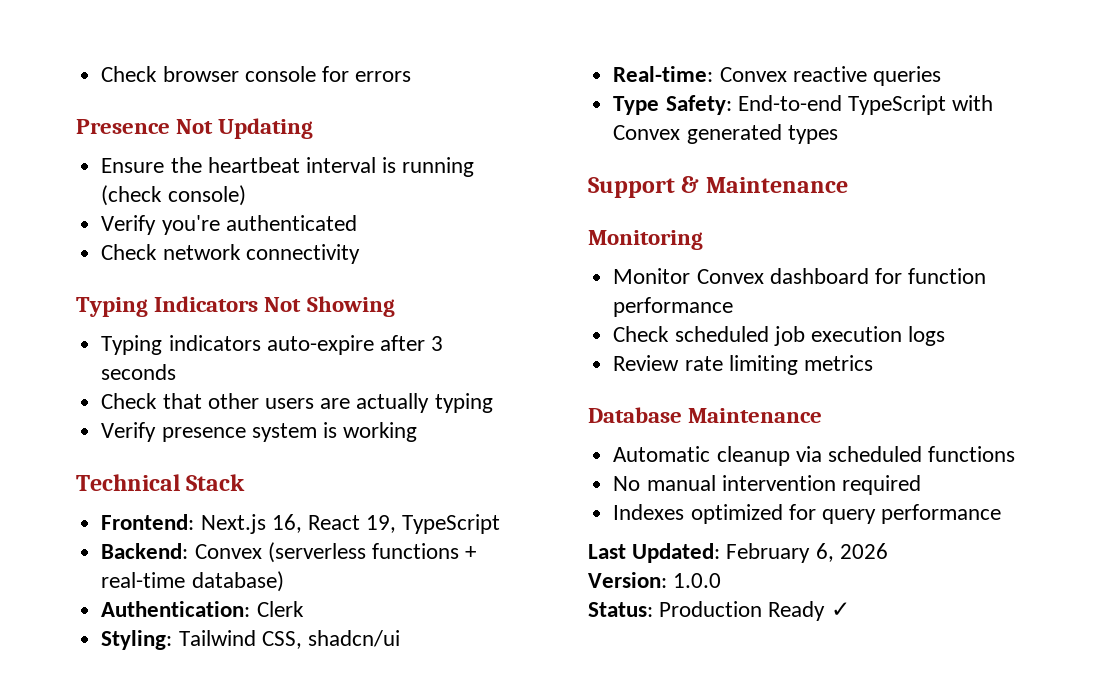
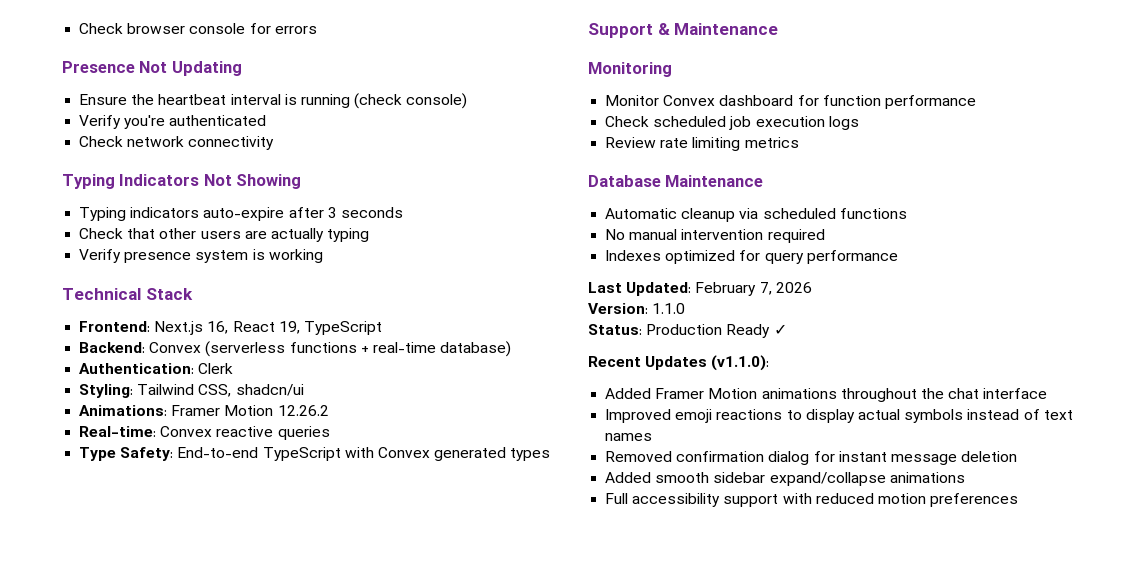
(400, 638) none -> [79,405,329,416] // Animations: Framer Motion 12.26.2
[815,543,834,562] 6, -> [759,282,772,295] 7,
[673,573,722,588] 1.0.0 -> [652,303,686,314] 1.1.0
(850, 609) none -> [588,355,770,371] [605,388,1048,402] [605,409,1073,423] [605,433,653,441] [605,451,1018,465] [605,472,965,486] [605,493,1019,507] // Recent Updates (v1.1.0): // Added Framer Motion animations throughout the chat interface // Improved emoji reactions to display actual symbols instead of text names // Removed confirmation dialog for instant message deletion // Added smooth sidebar expand/collapse animations // Full accessibility support with reduced motion preferences

